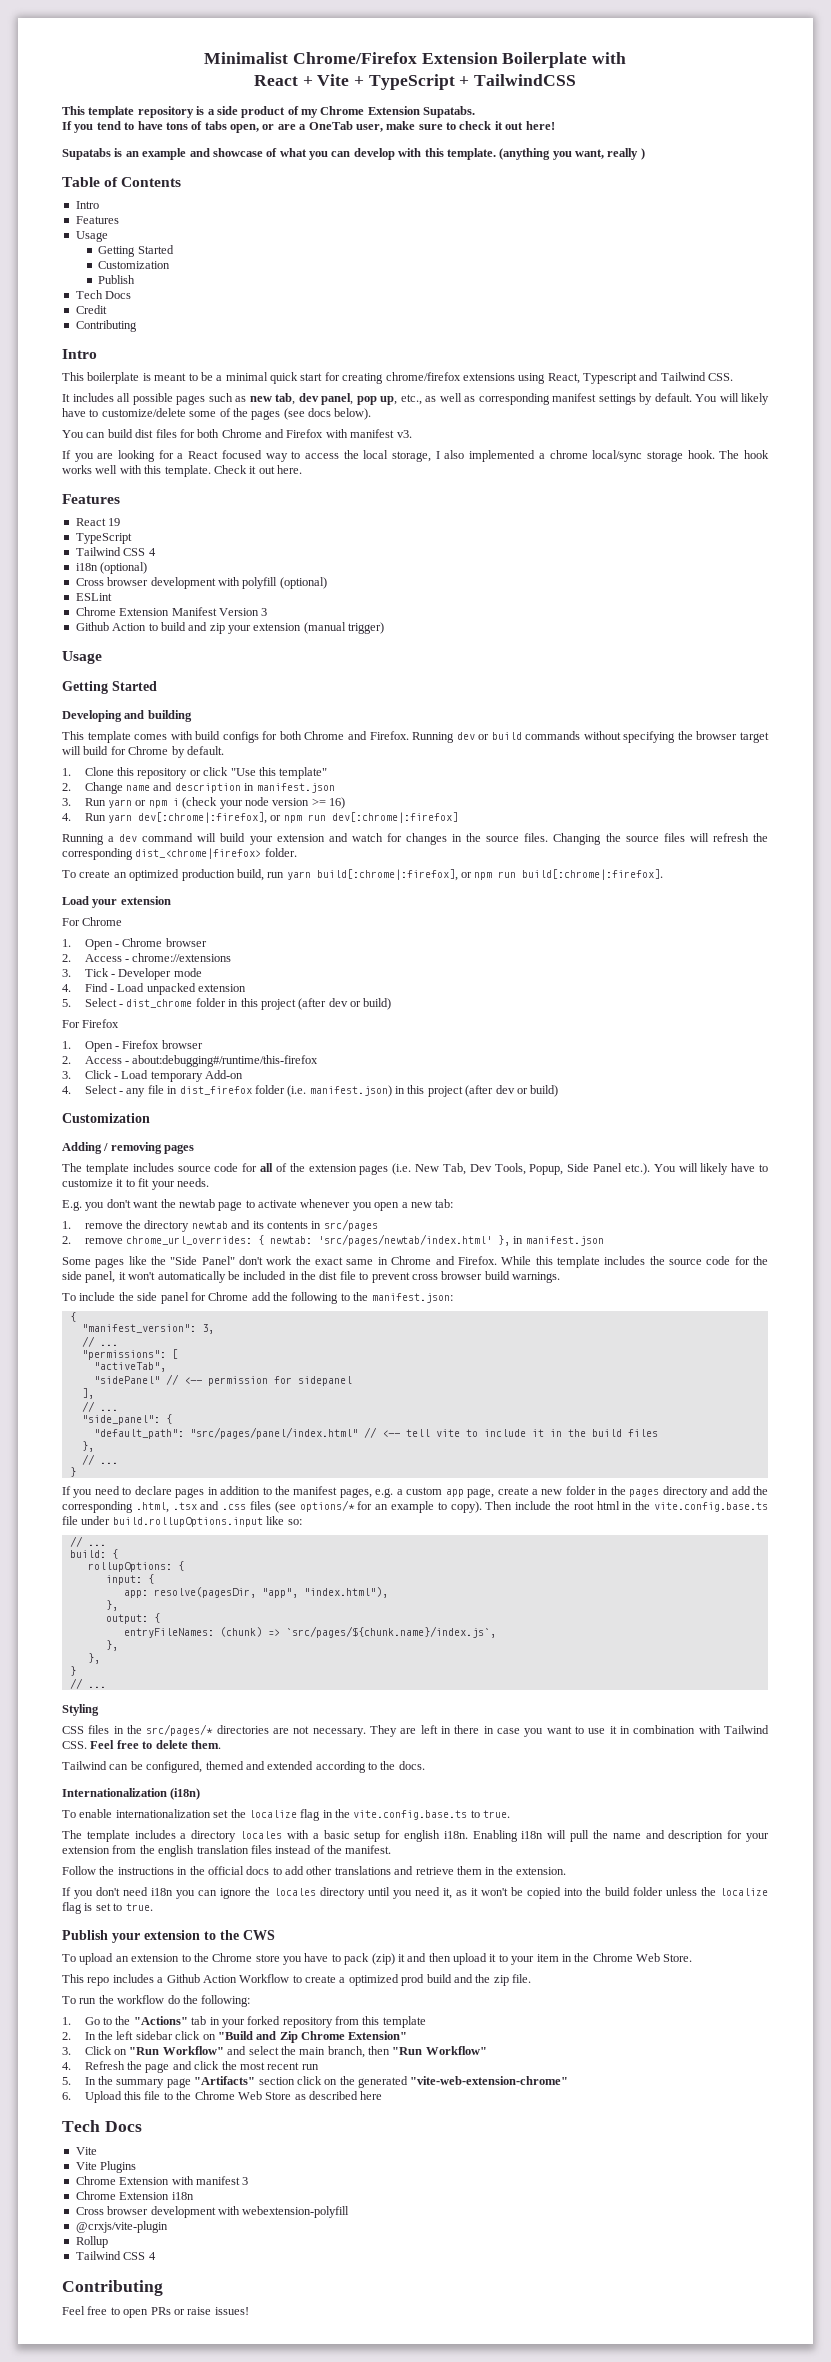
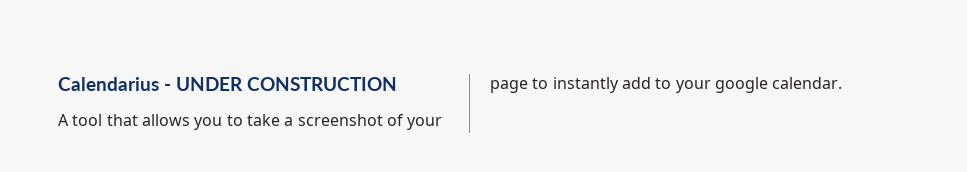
[204,52,626,68] [253,74,577,90] [62,106,476,118] [62,121,555,133] [62,148,645,160] [62,177,182,187] [75,201,99,209] [75,216,119,224] [75,231,108,242] [98,245,174,257] [98,261,171,269] [98,275,136,284] [75,290,132,299] [75,305,107,314] [75,320,137,332] [62,349,97,359] [62,372,734,384] [62,393,769,405] [62,408,372,420] [62,429,412,438] [62,450,769,462] [62,465,302,477] [62,494,120,504] [75,518,121,526] [75,533,132,544] [75,547,156,556] [75,562,148,574] [75,577,327,589] [75,593,112,601] [75,607,268,616] [75,622,385,634] [62,651,102,664] [62,681,157,694] [62,710,192,722] [62,731,769,743] [62,746,224,758] [62,767,328,779] [62,782,335,794] [62,797,346,809] [62,812,458,824] [62,833,768,845] [62,848,297,860] [62,869,664,881] [62,896,171,908] [62,917,123,926] [62,938,207,950] [62,953,232,962] [62,968,202,980] [62,983,247,995] [62,998,392,1010] [62,1019,120,1028] [62,1040,203,1052] [62,1055,319,1067] [62,1070,244,1082] [62,1085,559,1097] [62,1113,150,1123] [62,1142,195,1154] [62,1163,769,1175] [62,1178,209,1190] [62,1199,454,1211] [62,1219,378,1232] [62,1234,604,1246] [62,1256,768,1268] [62,1271,560,1283] [62,1292,453,1304] [69,1312,76,1322] [81,1324,214,1334] [81,1336,118,1347] [81,1349,178,1360] [93,1362,166,1372] [93,1374,352,1386] [81,1388,94,1399] [81,1401,118,1412] [81,1414,172,1425] [93,1427,658,1439] [81,1441,94,1452] [81,1454,118,1465] [69,1467,76,1477] [62,1486,769,1498] [62,1500,768,1513] [62,1516,302,1527] [69,1536,106,1547] [69,1549,118,1559] [87,1561,184,1572] [105,1574,154,1585] [123,1587,388,1598] [105,1600,118,1611] [105,1613,160,1624] [123,1626,496,1638] [105,1640,118,1651] [87,1653,100,1664] [69,1666,76,1676] [69,1678,106,1689] [62,1704,99,1716] [62,1724,770,1737] [62,1740,221,1749] [62,1761,425,1773] [62,1788,201,1800] [62,1809,511,1821] [62,1830,770,1842] [62,1845,392,1857] [62,1866,566,1875] [62,1887,768,1899] [62,1902,153,1914] [62,1930,275,1943] [62,1953,693,1965] [62,1974,531,1986] [62,1995,251,2007] [62,2016,426,2028] [62,2031,408,2043] [62,2046,487,2058] [62,2061,319,2073] [62,2076,569,2088] [62,2091,383,2103] [62,2120,142,2132] [75,2147,97,2155] [75,2161,137,2173] [75,2176,249,2185] [75,2191,194,2200] [75,2206,350,2218] [75,2221,168,2233] [75,2236,108,2248] [75,2251,156,2260] [62,2280,163,2296] [62,2306,249,2318] Minimalist Chrome/Firefox Extension Boilerplate with // React + Vite + TypeScript + TailwindCSS // This template repository is a side product of my Chrome Extension Supatabs. // If you tend to have tons of tabs open, or are a OneTab user, make sure to check it out here! // Supatabs is an example and showcase of what you can develop with this template. (anything you want, really ) // Table of Contents // Intro // Features // Usage // Getting Started // Customization // Publish // Tech Docs // Credit // Contributing // Intro // This boilerplate is meant to be a minimal quick start for creating chrome/firefox extensions using React, Typescript and Tailwind CSS. // It includes all possible pages such as new tab, dev panel, pop up, etc., as well as corresponding manifest settings by default. You will likely have to customize/delete some of the pages (see docs below). // You can build dist files for both Chrome and Firefox with manifest v3. // If you are looking for a React focused way to access the local storage, I also implemented a chrome local/sync storage hook. The hook works well with this template. Check it out here. // Features // React 19 // TypeScript // Tailwind CSS 4 // i18n (optional) // Cross browser development with polyfill (optional) // ESLint // Chrome Extension Manifest Version 3 // Github Action to build and zip your extension (manual trigger) // Usage // Getting Started // Developing and building // This template comes with build configs for both Chrome and Firefox. Running dev or build commands without specifying the browser target will build for Chrome by default. // 1. Clone this repository or click "Use this template" // 2. Change name and description in manifest.json // 3. Run yarn or npm i (check your node version >= 16) // 4. Run yarn dev[:chrome|:firefox], or npm run dev[:chrome|:firefox] // Running a dev command will build your extension and watch for changes in the source files. Changing the source files will refresh the corresponding dist_<chrome|firefox> folder. // To create an optimized production build, run yarn build[:chrome|:firefox], or npm run build[:chrome|:firefox]. // Load your extension // For Chrome // 1. Open - Chrome browser // 2. Access - chrome://extensions // 3. Tick - Developer mode // 4. Find - Load unpacked extension // 5. Select - dist_chrome folder in this project (after dev or build) // For Firefox // 1. Open - Firefox browser // 2. Access - about:debugging#/runtime/this-firefox // 3. Click - Load temporary Add-on // 4. Select - any file in dist_firefox folder (i.e. manifest.json) in this project (after dev or build) // Customization // Adding / removing pages // The template includes source code for all of the extension pages (i.e. New Tab, Dev Tools, Popup, Side Panel etc.). You will likely have to customize it to fit your needs. // E.g. you don't want the newtab page to activate whenever you open a new tab: // 1. remove the directory newtab and its contents in src/pages // 2. remove chrome_url_overrides: { newtab: 'src/pages/newtab/index.html' }, in manifest.json // Some pages like the "Side Panel" don't work the exact same in Chrome and Firefox. While this template includes the source code for the side panel, it won't automatically be included in the dist file to prevent cross browser build warnings. // To include the side panel for Chrome add the following to the manifest.json: // { // "manifest_version": 3, // // ... // "permissions": [ // "activeTab", // "sidePanel" // <-- permission for sidepanel // ], // // ... // "side_panel": { // "default_path": "src/pages/panel/index.html" // <-- tell vite to include it in the build files // }, // // ... // } // If you need to declare pages in addition to the manifest pages, e.g. a custom app page, create a new folder in the pages directory and add the corresponding .html, .tsx and .css files (see options/* for an example to copy). Then include the root html in the vite.config.base.ts file under build.rollupOptions.input like so: // // ... // build: { // rollupOptions: { // input: { // app: resolve(pagesDir, "app", "index.html"), // }, // output: { // entryFileNames: (chunk) => `src/pages/${chunk.name}/index.js`, // }, // }, // } // // ... // Styling // CSS files in the src/pages/* directories are not necessary. They are left in there in case you want to use it in combination with Tailwind CSS. Feel free to delete them. // Tailwind can be configured, themed and extended according to the docs. // Internationalization (i18n) // To enable internationalization set the localize flag in the vite.config.base.ts to true. // The template includes a directory locales with a basic setup for english i18n. Enabling i18n will pull the name and description for your extension from the english translation files instead of the manifest. // Follow the instructions in the official docs to add other translations and retrieve them in the extension. // If you don't need i18n you can ignore the locales directory until you need it, as it won't be copied into the build folder unless the localize flag is set to true. // Publish your extension to the CWS // To upload an extension to the Chrome store you have to pack (zip) it and then upload it to your item in the Chrome Web Store. // This repo includes a Github Action Workflow to create a optimized prod build and the zip file. // To run the workflow do the following: // 1. Go to the "Actions" tab in your forked repository from this template // 2. In the left sidebar click on "Build and Zip Chrome Extension" // 3. Click on "Run Workflow" and select the main branch, then "Run Workflow" // 4. Refresh the page and click the most recent run // 5. In the summary page "Artifacts" section click on the generated "vite-web-extension-chrome" // 6. Upload this file to the Chrome Web Store as described here // Tech Docs // Vite // Vite Plugins // Chrome Extension with manifest 3 // Chrome Extension i18n // Cross browser development with webextension-polyfill // @crxjs/vite-plugin // Rollup // Tailwind CSS 4 // Contributing // Feel free to open PRs or raise issues! -> [58,77,397,91] [58,114,443,130] [490,77,843,93] Calendarius - UNDER CONSTRUCTION // A tool that allows you to take a screenshot of your page to instantly add to your google calendar.

